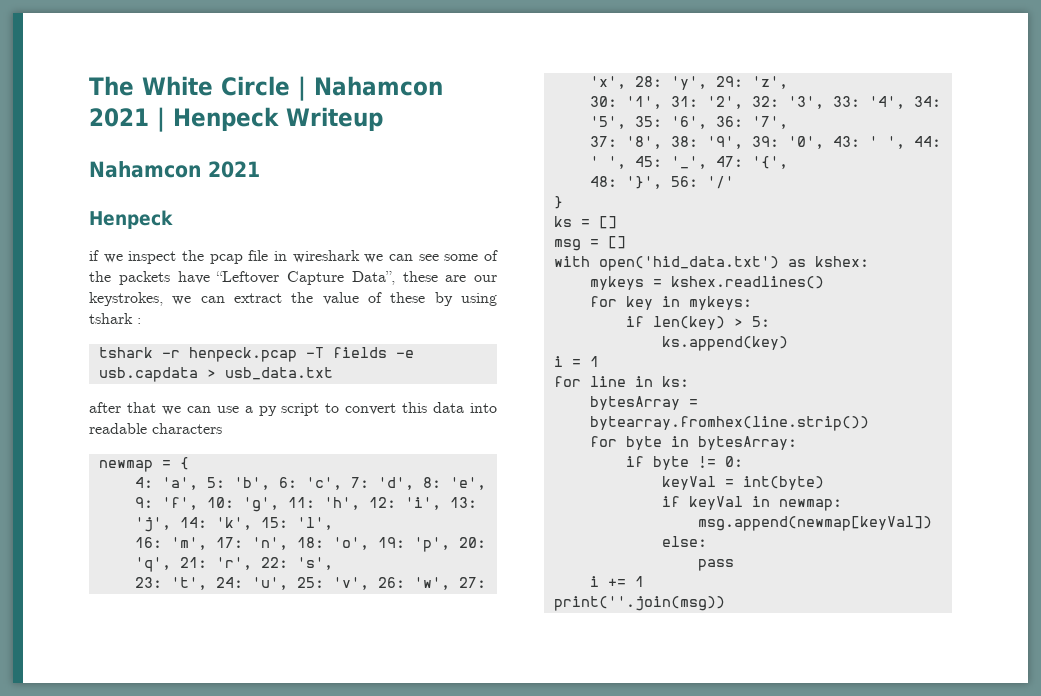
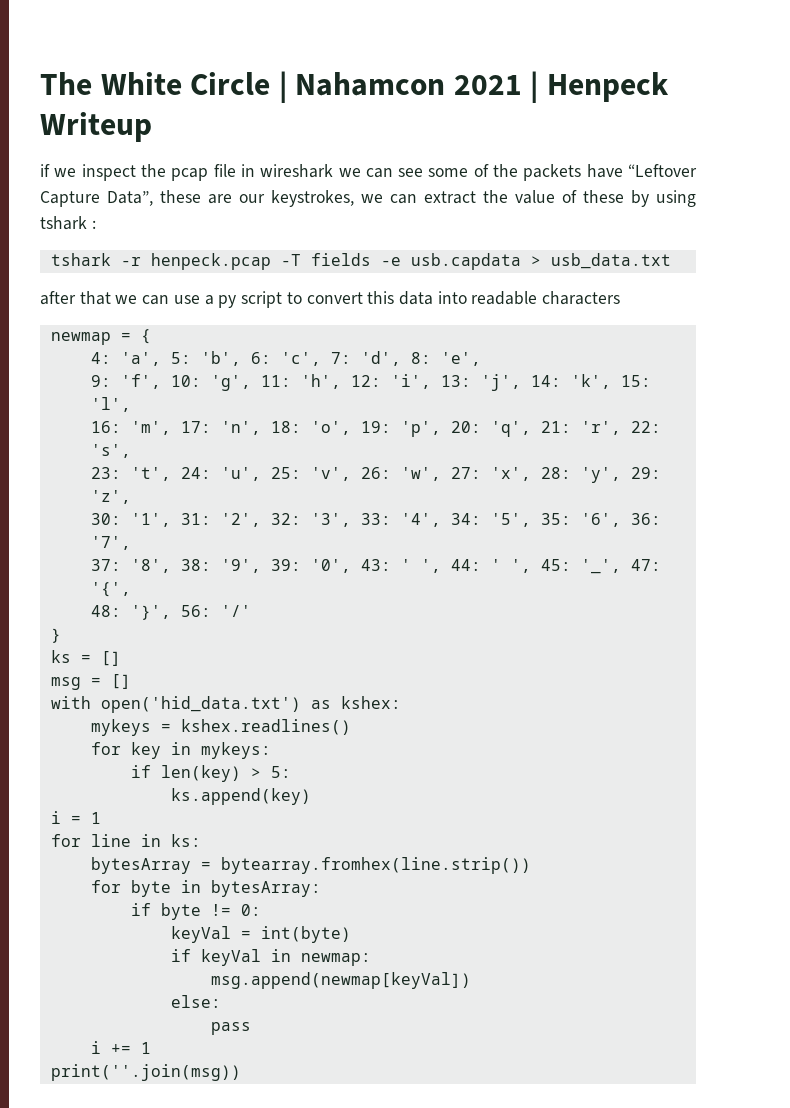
[89,161,260,178] [89,210,173,229] // Nahamcon 2021 // Henpeck -> (152, 127) none

